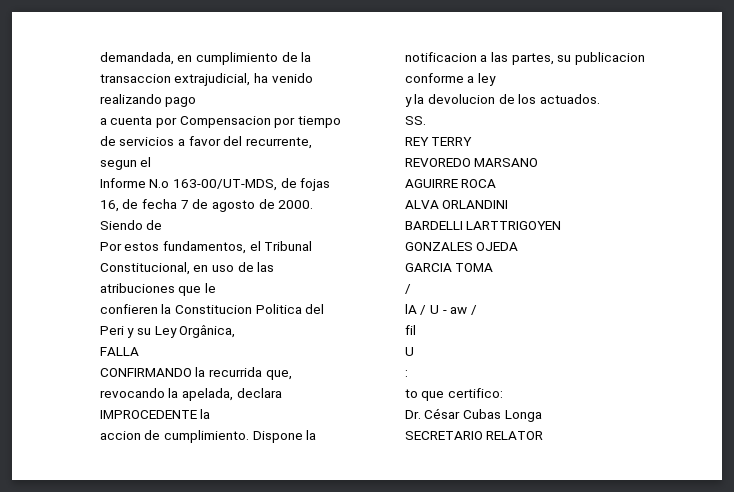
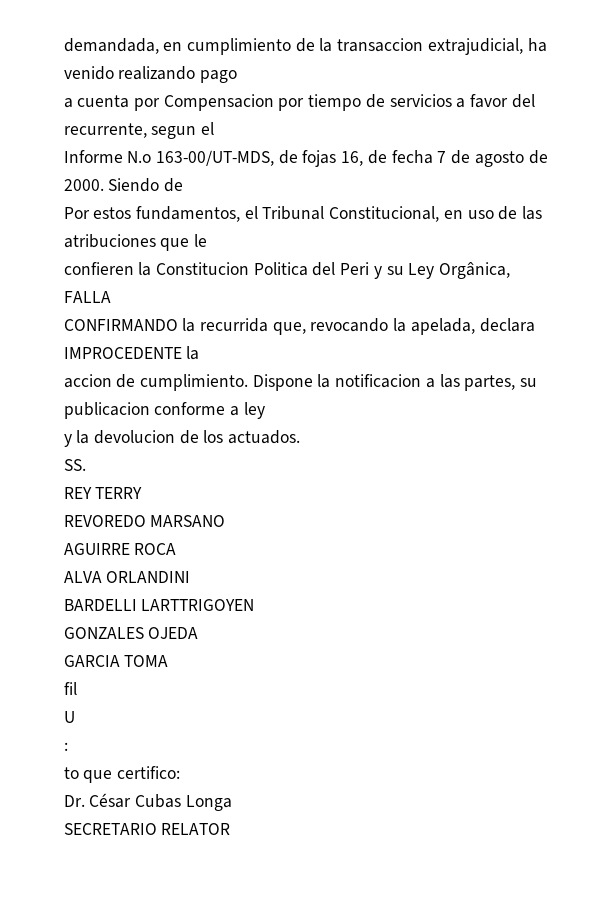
[404,284,411,294] [404,304,478,315] // / // lA / U - aw / -> (169, 661) none

